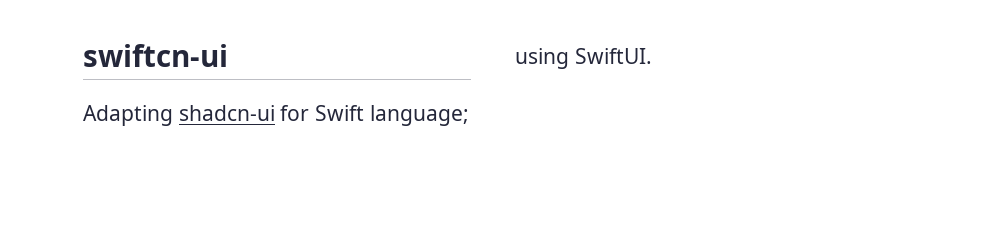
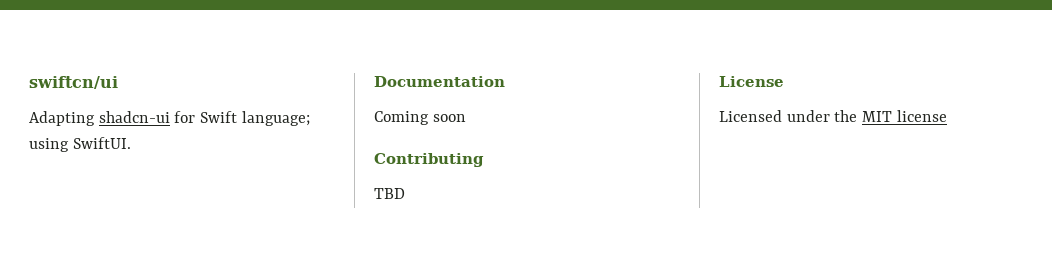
[83,44,228,67] swiftcn-ui -> [29,76,118,89] swiftcn/ui
(652, 56) none -> [374,76,505,87] [374,111,466,125] [374,153,484,167] [374,188,405,199] [719,76,784,87] [719,110,947,122] // Documentation // Coming soon // Contributing // TBD // License // Licensed under the MIT license

